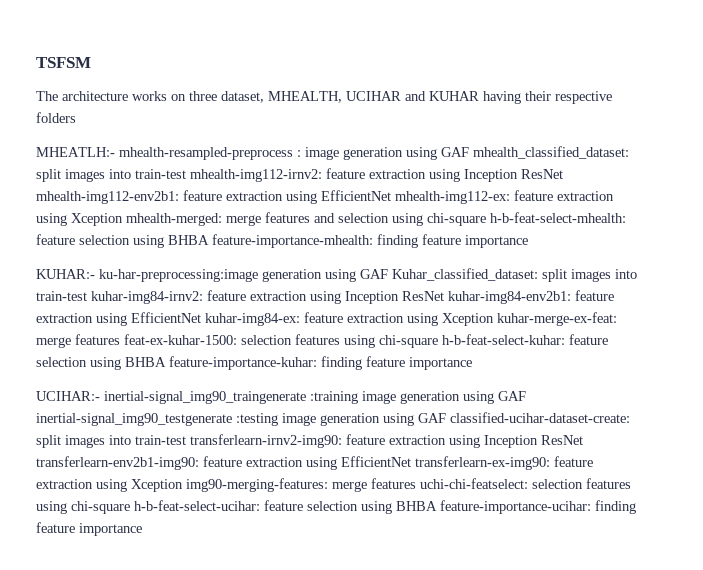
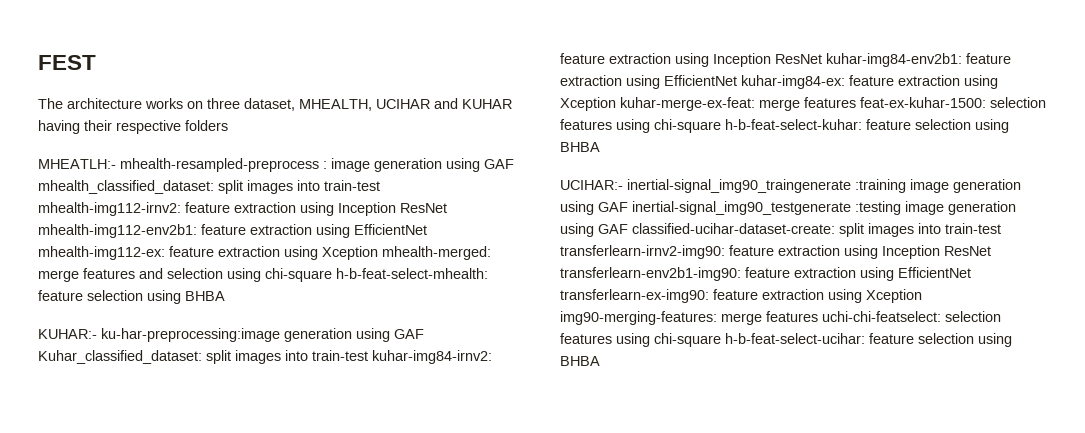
[36,57,91,68] TSFSM -> [38,55,96,70] FEST
[212,234,528,248] feature-importance-mhealth: finding feature importance -> (225, 296) none
[169,356,472,370] feature-importance-kuhar: finding feature importance -> (600, 147) none
[440,500,636,514] [36,522,142,536] feature-importance-ucihar: finding feature importance -> (600, 361) none

